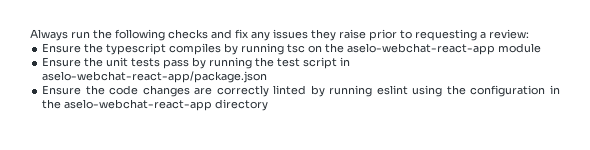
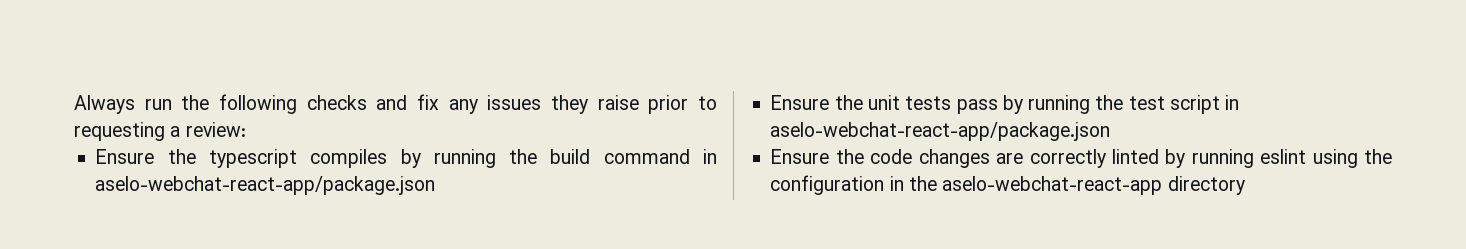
[287,43,542,55] tsc on the aselo-webchat-react-app module -> [509,149,717,164] [95,176,436,195] the build command in aselo-webchat-react-app/package.json

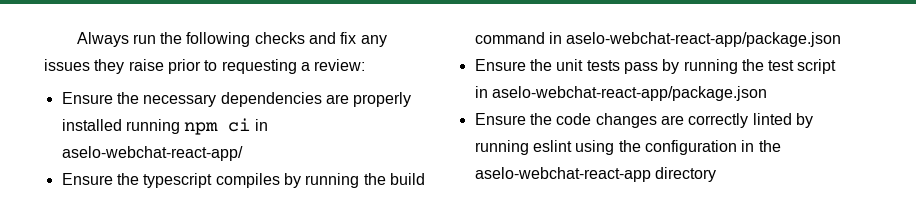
(246, 129) none -> [61,92,412,107] [61,118,268,135] [61,146,243,161] // Ensure the necessary dependencies are properly installed running npm ci in aselo-webchat-react-app/

